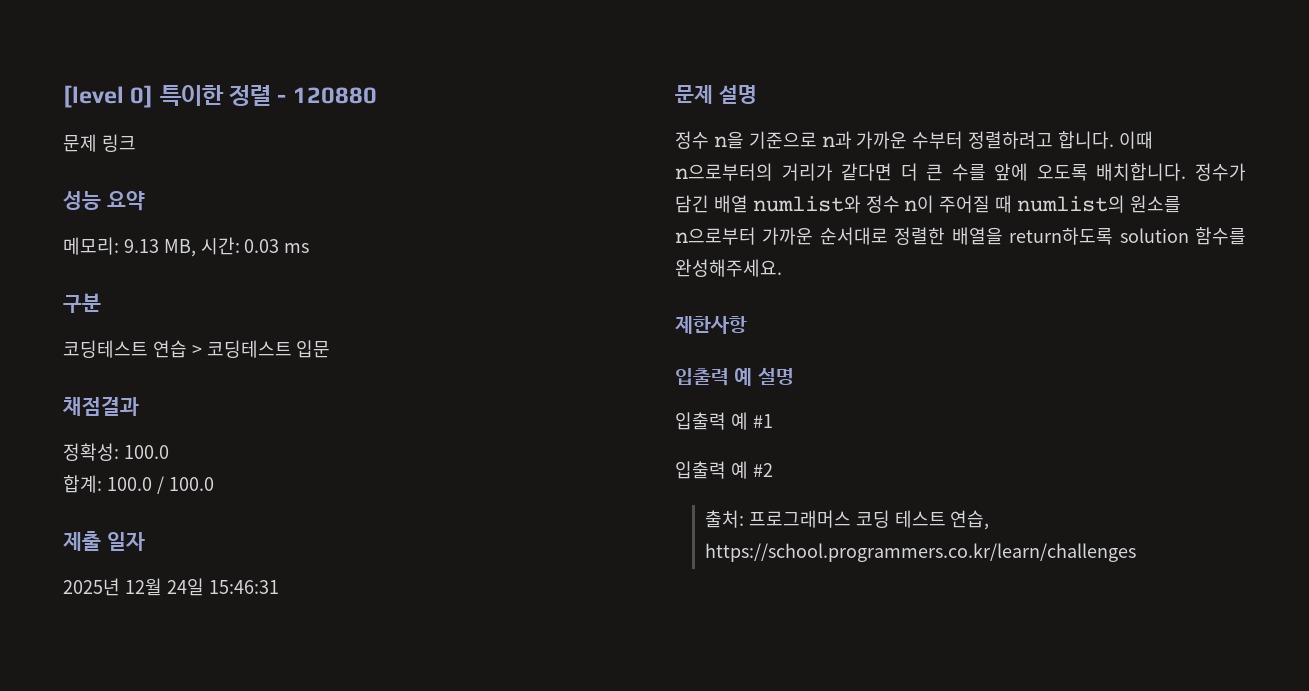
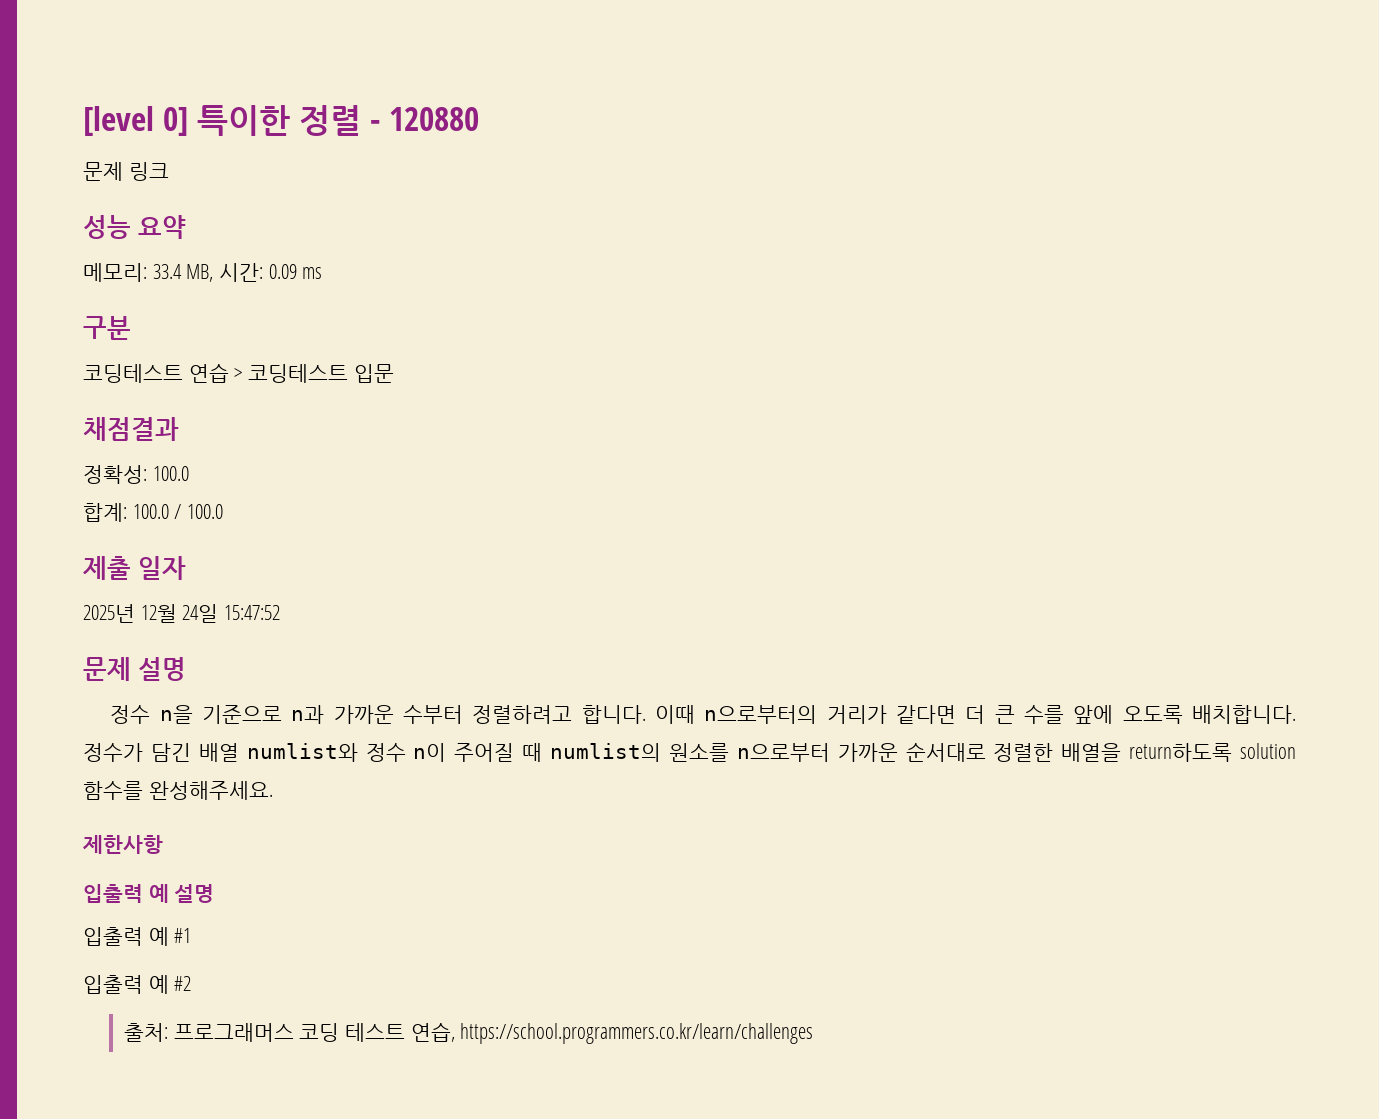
[123,239,159,253] 9.13 -> [152,264,182,279] 33.4
[244,239,280,253] 0.03 -> [268,264,297,279] 0.09
[208,580,279,594] 15:46:31 -> [224,605,281,620] 15:47:52

